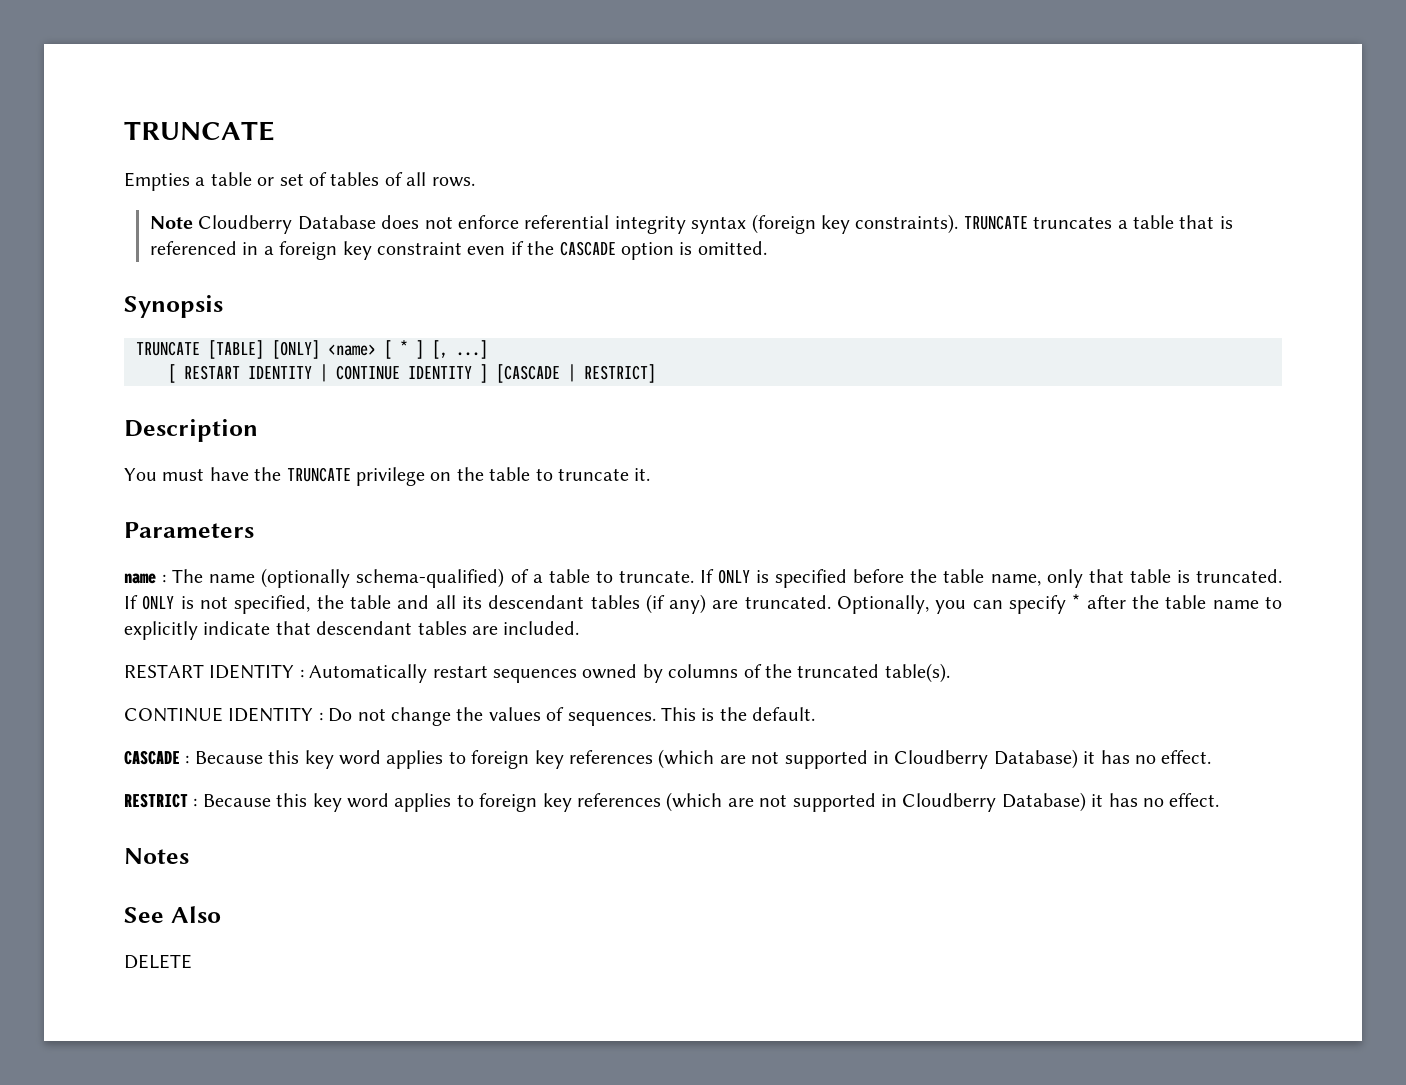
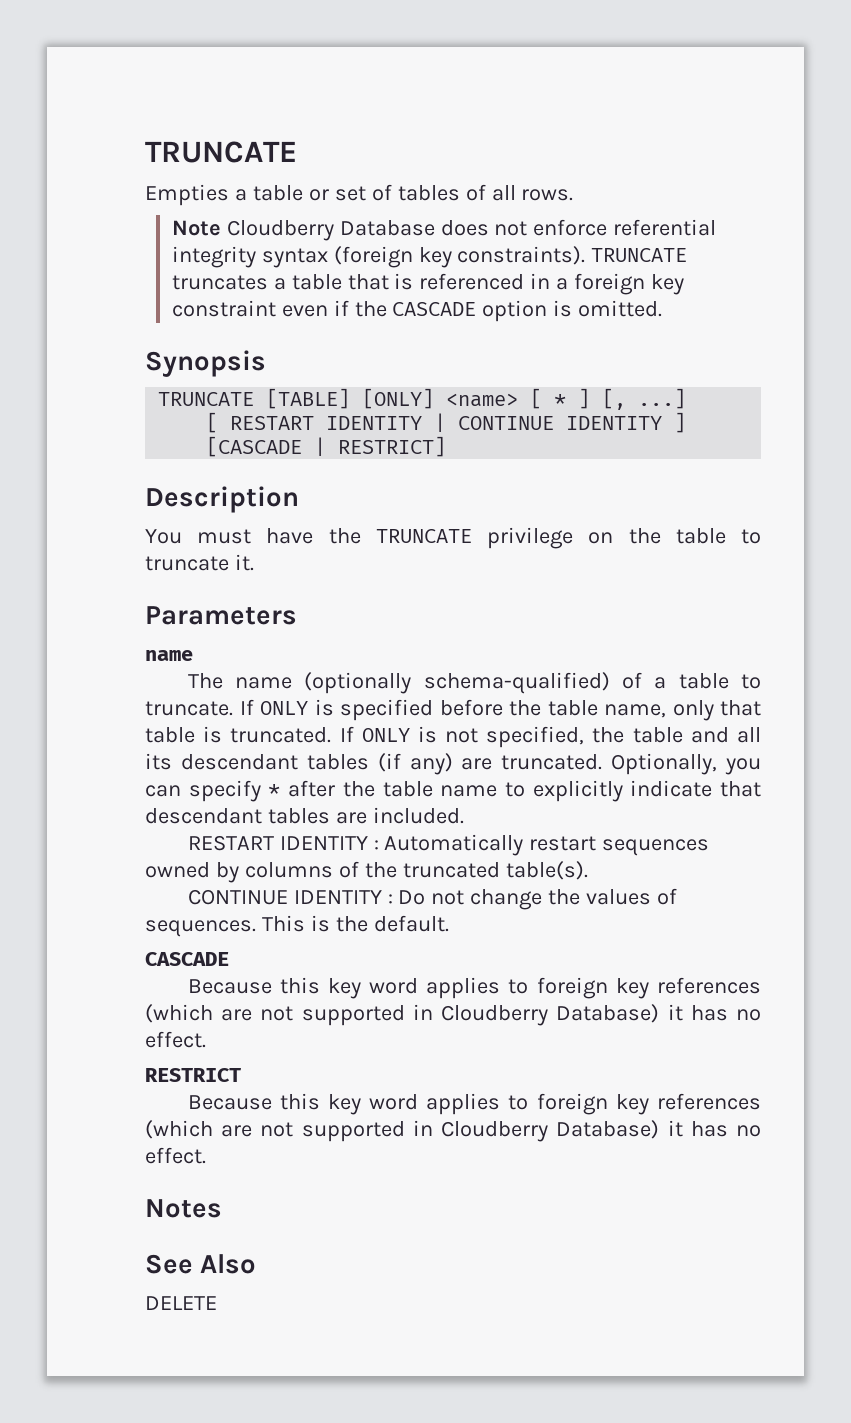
[162,574,167,583] : -> (193, 655) //
[185,755,190,764] : -> (229, 959) //
[193,798,198,807] : -> (241, 1075) //

